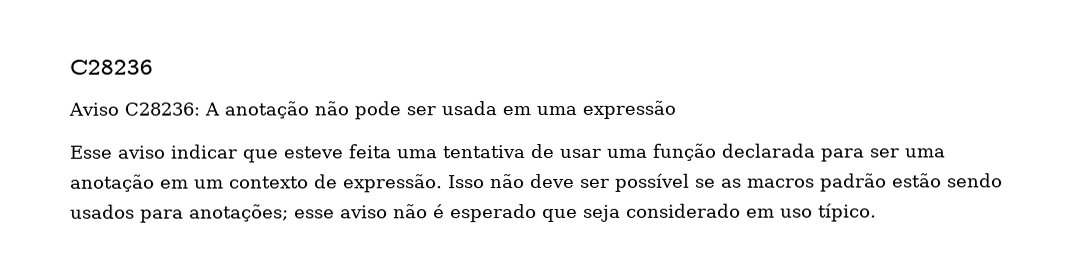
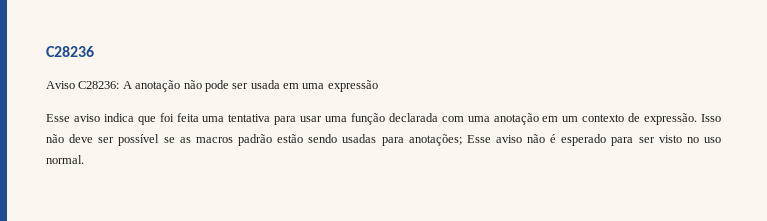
[171,144,344,163] indicar que esteve -> [103,113,174,125] indica que foi
[531,143,555,159] de -> [274,116,297,125] para
[821,148,900,162] para ser -> [441,116,464,122] com
[70,204,135,219] usados -> [342,134,377,143] usadas
[294,209,335,219] esse -> [466,135,491,143] Esse
[542,203,877,222] que seja considerado em uso típico. -> [611,135,721,146] [46,155,84,164] para ser visto no uso normal.

